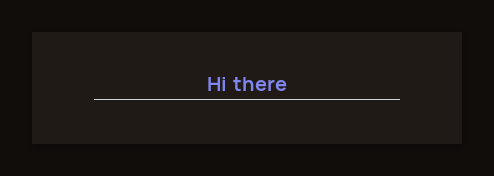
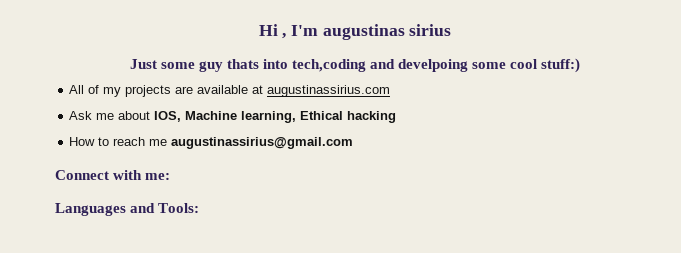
[232,77,287,91] there -> [282,24,452,40] [129,58,581,73] [69,85,391,97] [69,111,397,123] [69,137,354,149] [55,170,171,180] [55,203,200,216] , I'm augustinas sirius // Just some guy thats into tech,coding and develpoing some cool stuff:) // All of my projects are available at augustinassirius.com // Ask me about IOS, Machine learning, Ethical hacking // How to reach me augustinassirius@gmail.com // Connect with me: // Languages and Tools:

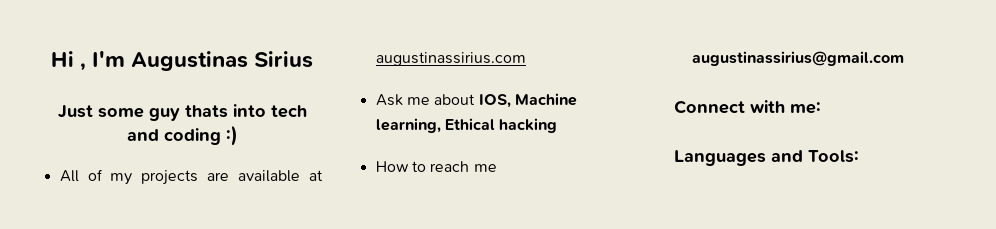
[322,24,452,40] augustinas sirius -> [131,51,314,71] Augustinas Sirius
[292,58,581,73] tech,coding and develpoing some cool stuff:) -> [270,105,307,118] [126,125,238,146] tech and coding :)

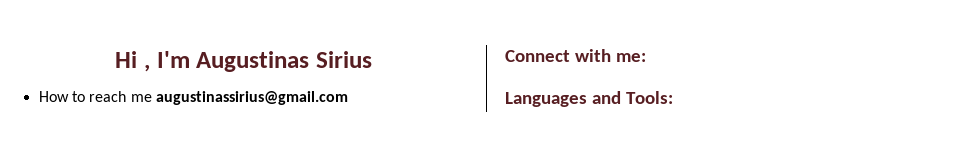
[57,104,307,121] [126,125,238,146] [59,169,323,185] [375,52,526,66] [375,93,577,108] [375,118,558,133] // Just some guy thats into tech and coding :) // All of my projects are available at augustinassirius.com // Ask me about IOS, Machine learning, Ethical hacking -> (372, 59) none

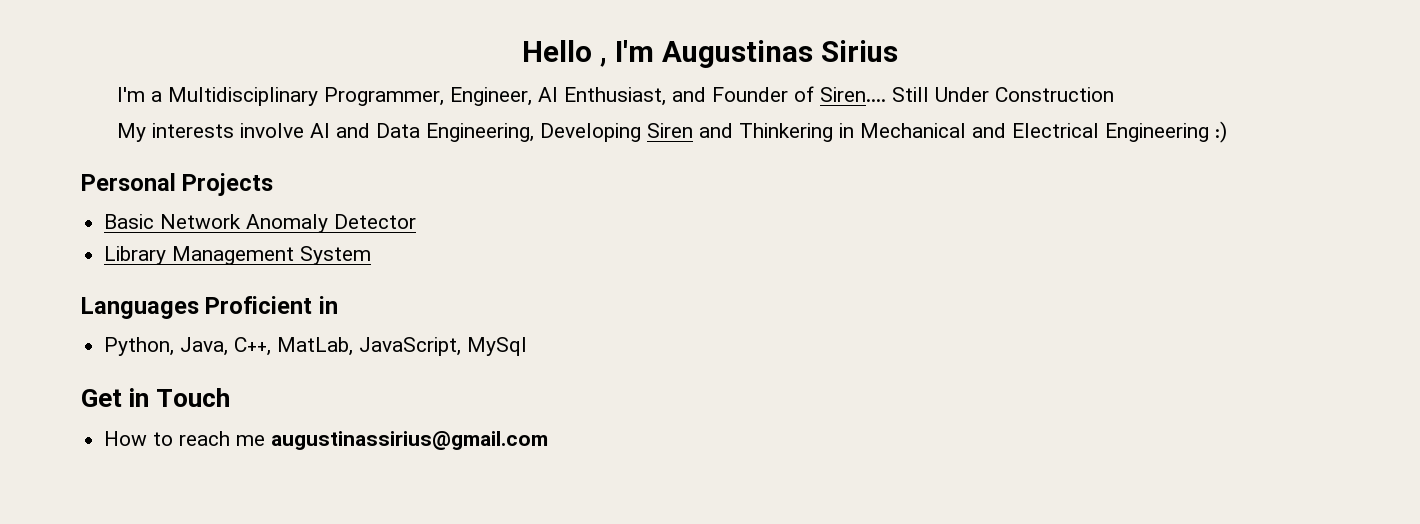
[115,51,137,68] Hi -> [522,40,593,62] Hello
(372, 59) none -> [117,86,1115,106] [117,121,1228,143] [81,173,274,196] [104,214,417,233] [104,246,372,265] [81,296,338,319] [104,337,528,356] [81,388,231,407] // I'm a Multidisciplinary Programmer, Engineer, AI Enthusiast, and Founder of Siren.... Still Under Construction // My interests involve AI and Data Engineering, Developing Siren and Thinkering in Mechanical and Electrical Engineering :) // Personal Projects // Basic Network Anomaly Detector // Library Management System // Languages Proficient in // Python, Java, C++, MatLab, JavaScript, MySql // Get in Touch
[505,49,646,62] [505,91,673,107] // Connect with me: // Languages and Tools: -> (549, 440) none

